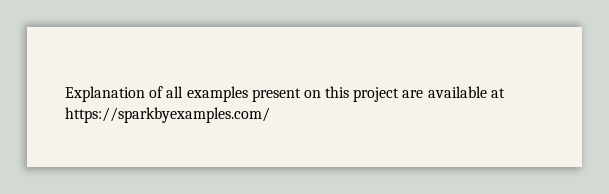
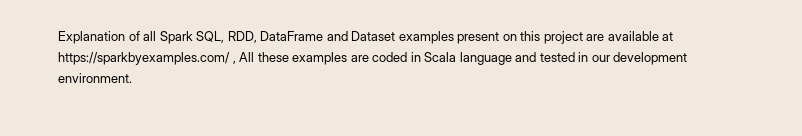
(184, 92) none -> [159,31,396,44] Spark SQL, RDD, DataFrame and Dataset
(270, 115) none -> [232,52,688,65] [58,73,132,83] , All these examples are coded in Scala language and tested in our development environment.

